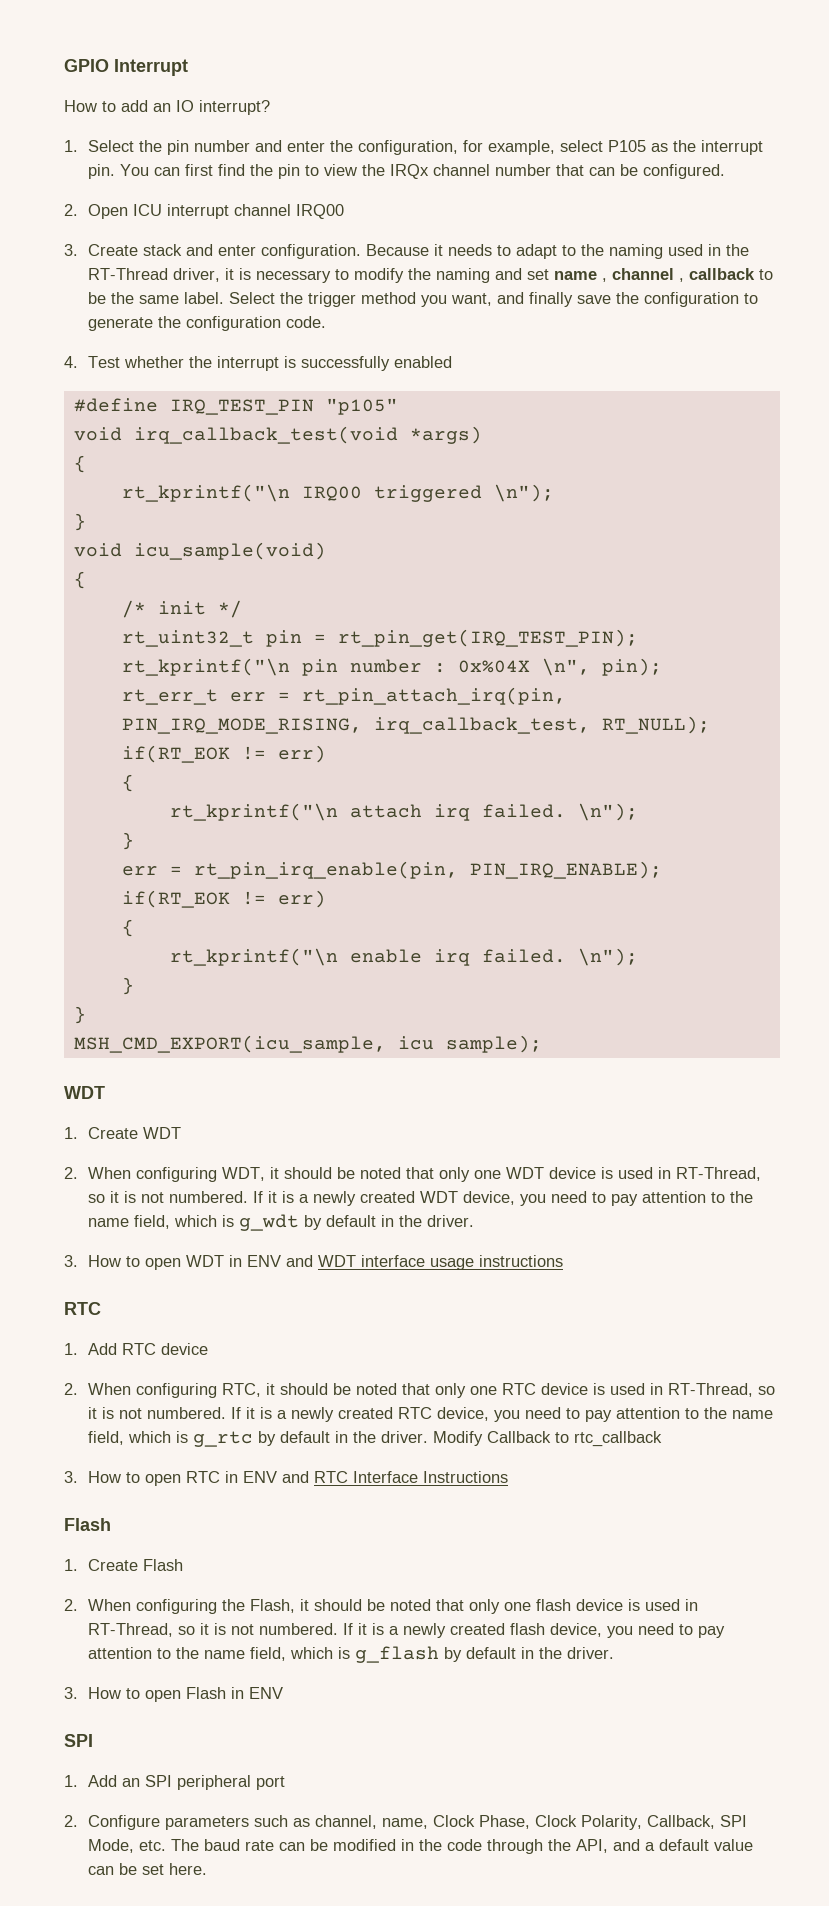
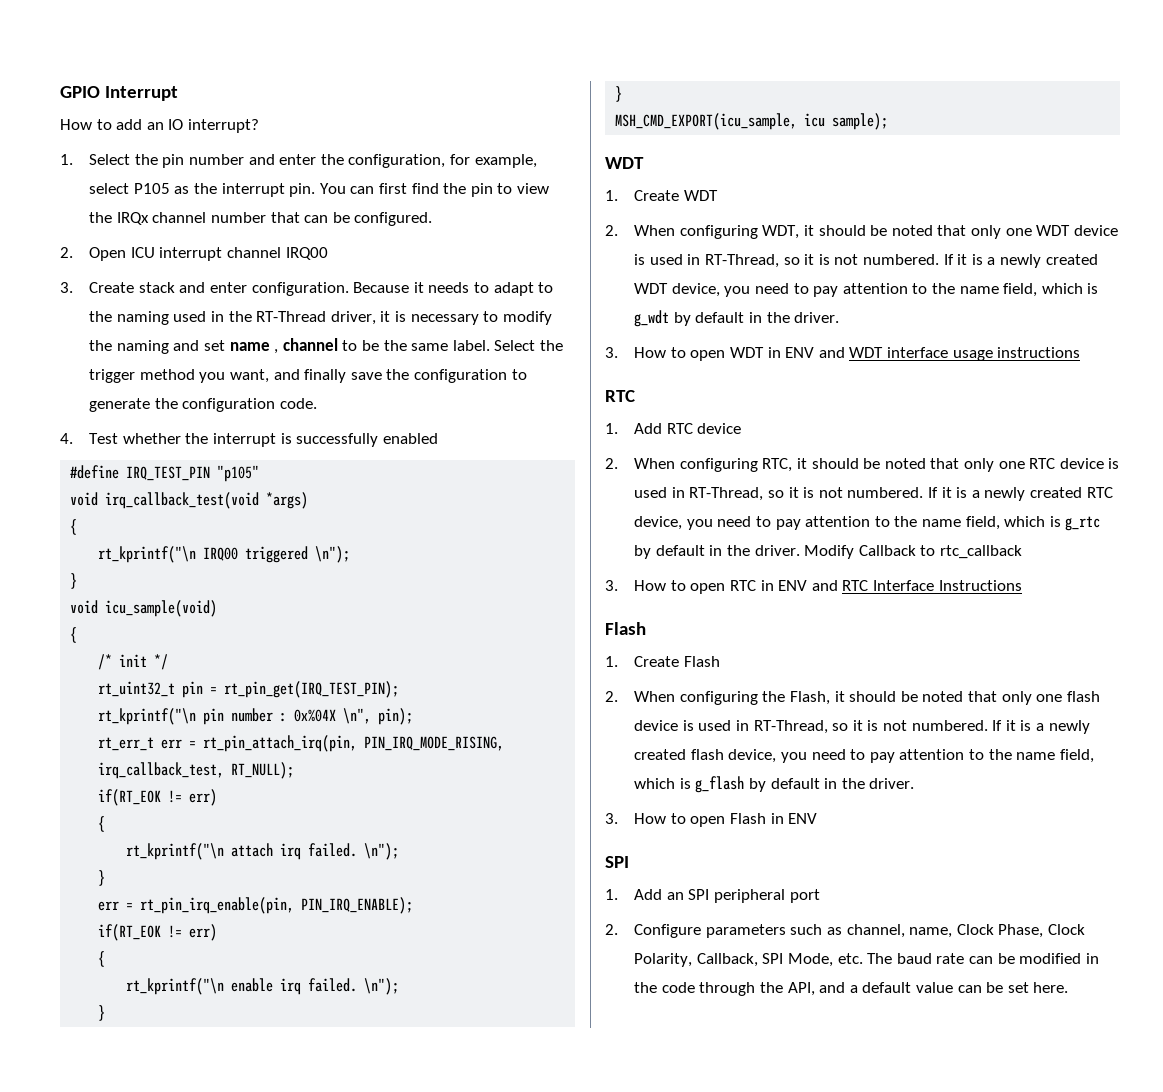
[679,268,756,282] , callback -> (338, 344) none

